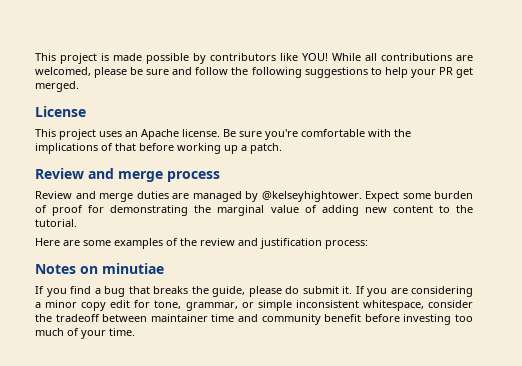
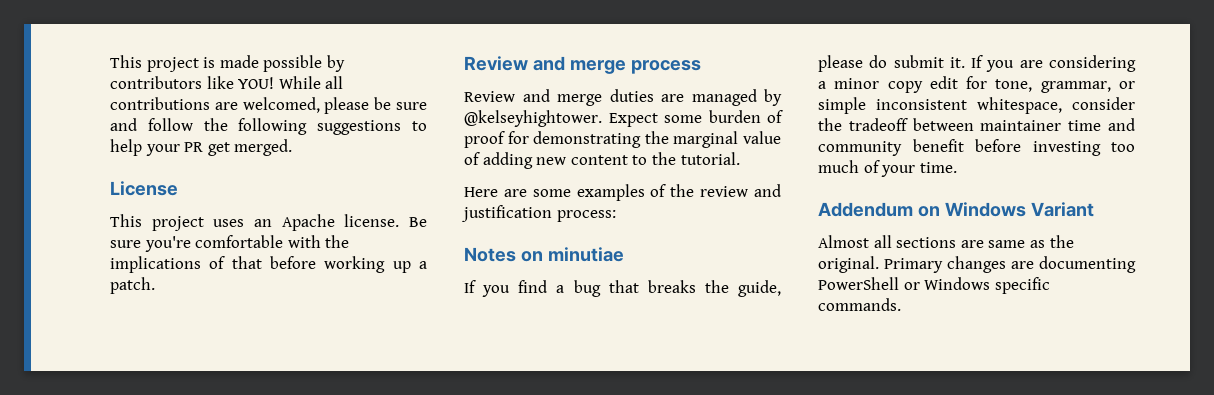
(135, 332) none -> [818,202,1094,217] [818,235,1074,248] [818,256,1136,273] [818,277,1050,294] [818,298,901,311] // Addendum on Windows Variant // Almost all sections are same as the original. Primary changes are documenting PowerShell or Windows specific commands.

